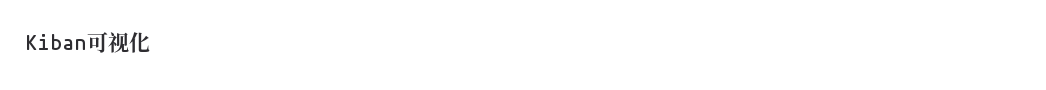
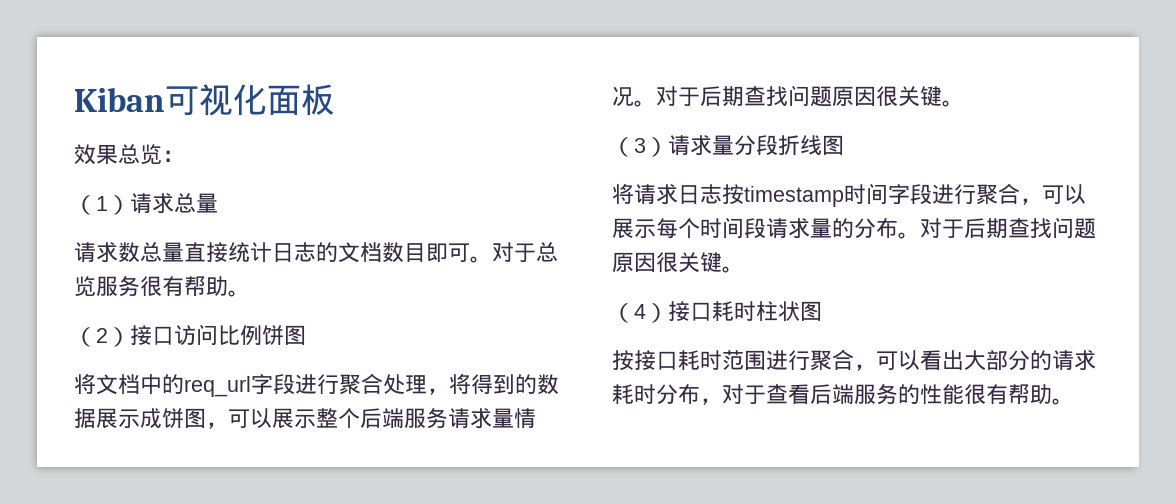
(150, 42) none -> [267,84,335,116] [74,144,184,165] [74,193,218,215] [74,242,558,263] [74,276,250,297] [74,324,306,347] [74,373,559,397] [74,408,536,429] [612,85,964,107] [612,135,844,157] [612,183,1086,207] [612,217,1096,239] [612,252,744,273] [612,301,822,323] [612,349,1096,371] [612,384,1074,405] 面板 // 效果总览： // （1）请求总量 // 请求数总量直接统计日志的文档数目即可。对于总览服务很有帮助。 // （2）接口访问比例饼图 // 将文档中的req_url字段进行聚合处理，将得到的数据展示成饼图，可以展示整个后端服务请求量情况。对于后期查找问题原因很关键。 // （3）请求量分段折线图 // 将请求日志按timestamp时间字段进行聚合，可以展示每个时间段请求量的分布。对于后期查找问题原因很关键。 // （4）接口耗时柱状图 // 按接口耗时范围进行聚合，可以看出大部分的请求耗时分布，对于查看后端服务的性能很有帮助。

